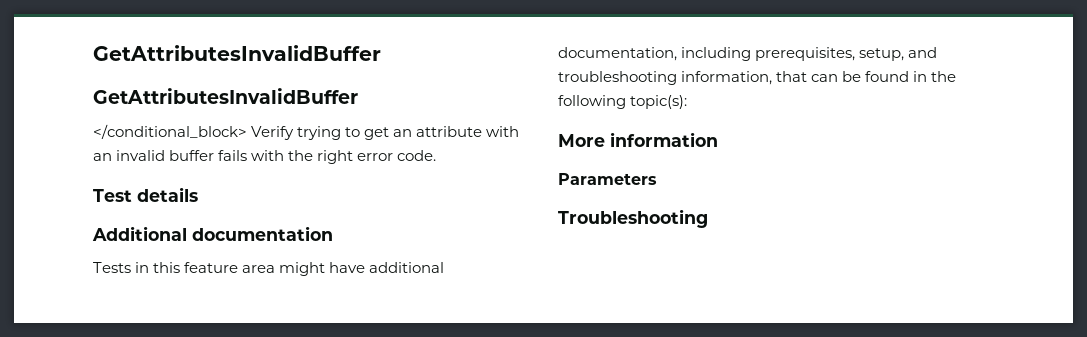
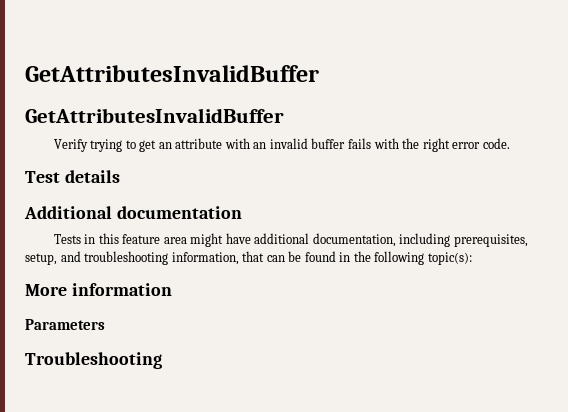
[93,124,247,139] </conditional_block> -> (284, 115) none

